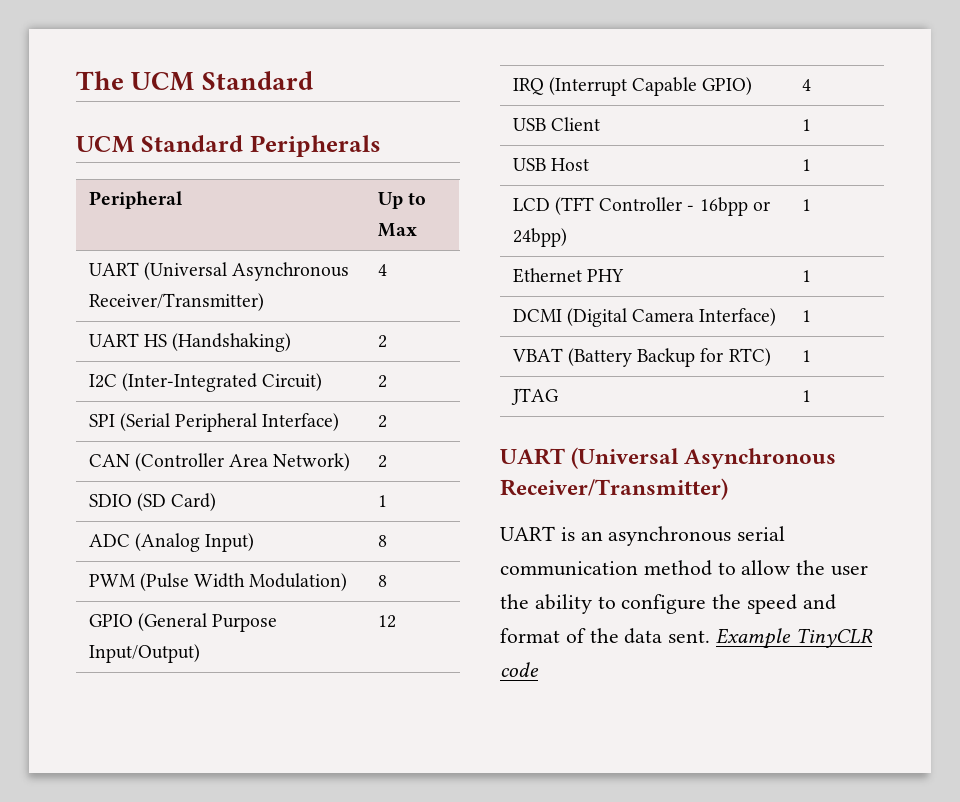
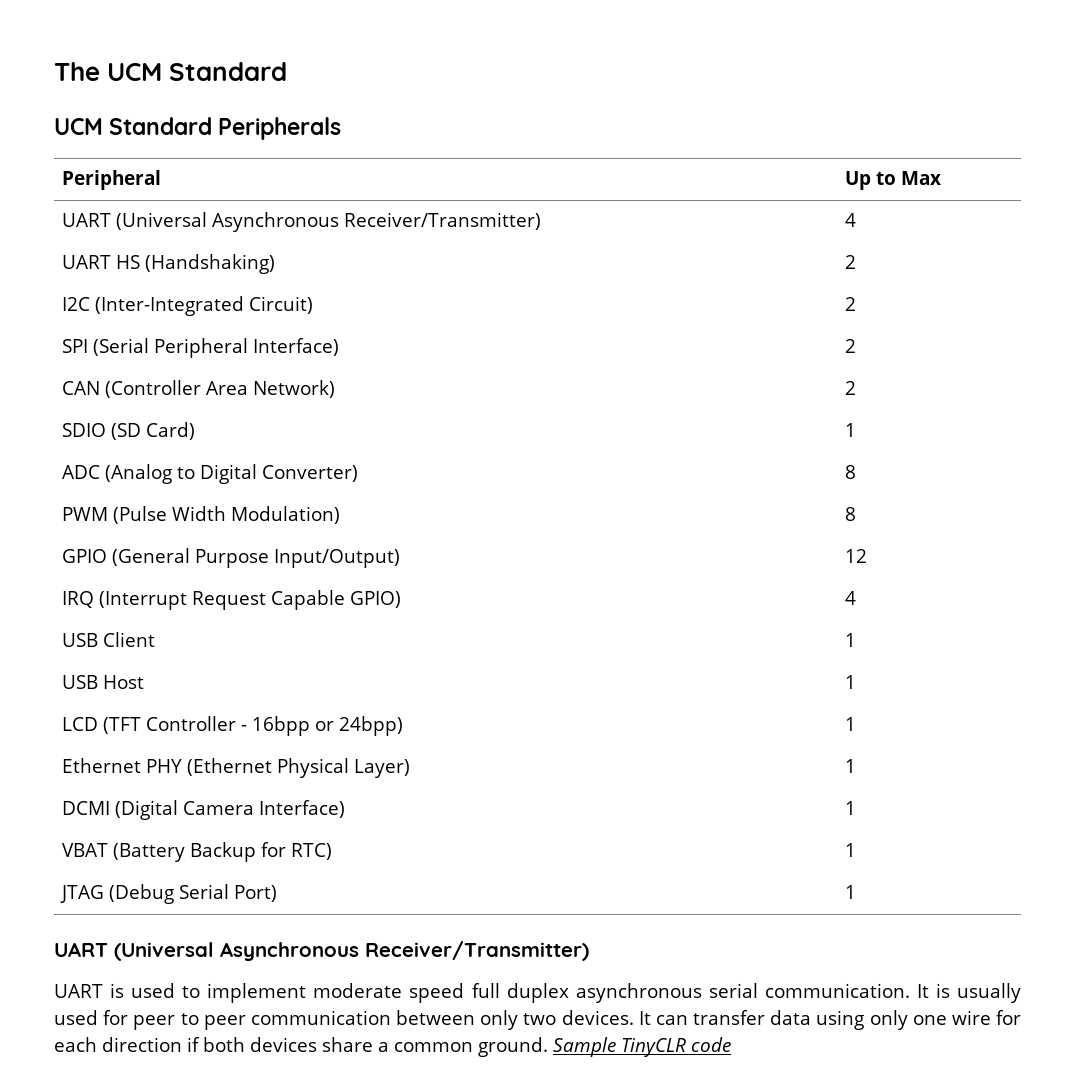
[205,533,255,552] Input) -> [177,464,359,484] to Digital Converter)
(627, 86) none -> [192,591,267,610] Request
(624, 275) none -> [187,758,411,778] (Ethernet Physical Layer)
(558, 396) none -> [109,884,278,904] (Debug Serial Port)
[580,526,786,546] [500,560,869,576] [500,594,836,614] [500,628,792,649] an asynchronous serial communication method to allow the user the ability to configure the speed and format of the data sent. Example -> [131,983,1021,1003] [54,1010,1021,1030] [54,1037,616,1057] used to implement moderate speed full duplex asynchronous serial communication. It is usually used for peer to peer communication between only two devices. It can transfer data using only one wire for each direction if both devices share a common ground. Sample

